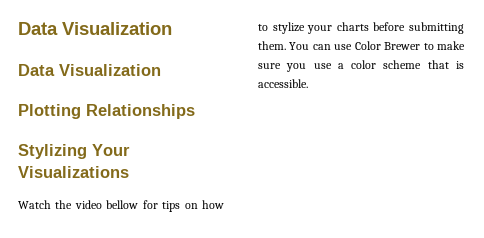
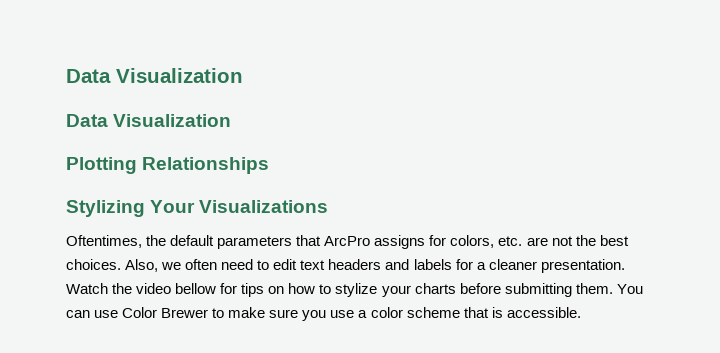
(129, 172) none -> [66,235,629,249] [66,259,625,273] Oftentimes, the default parameters that ArcPro assigns for colors, etc. are not the best choices. Also, we often need to edit text headers and labels for a cleaner presentation.

